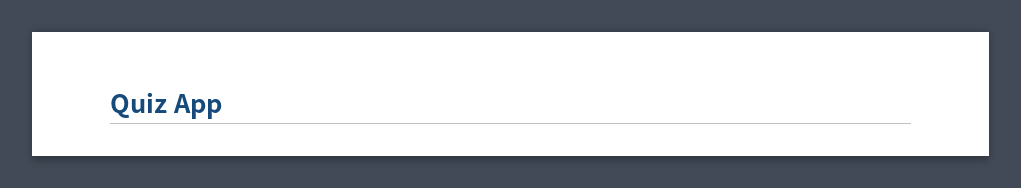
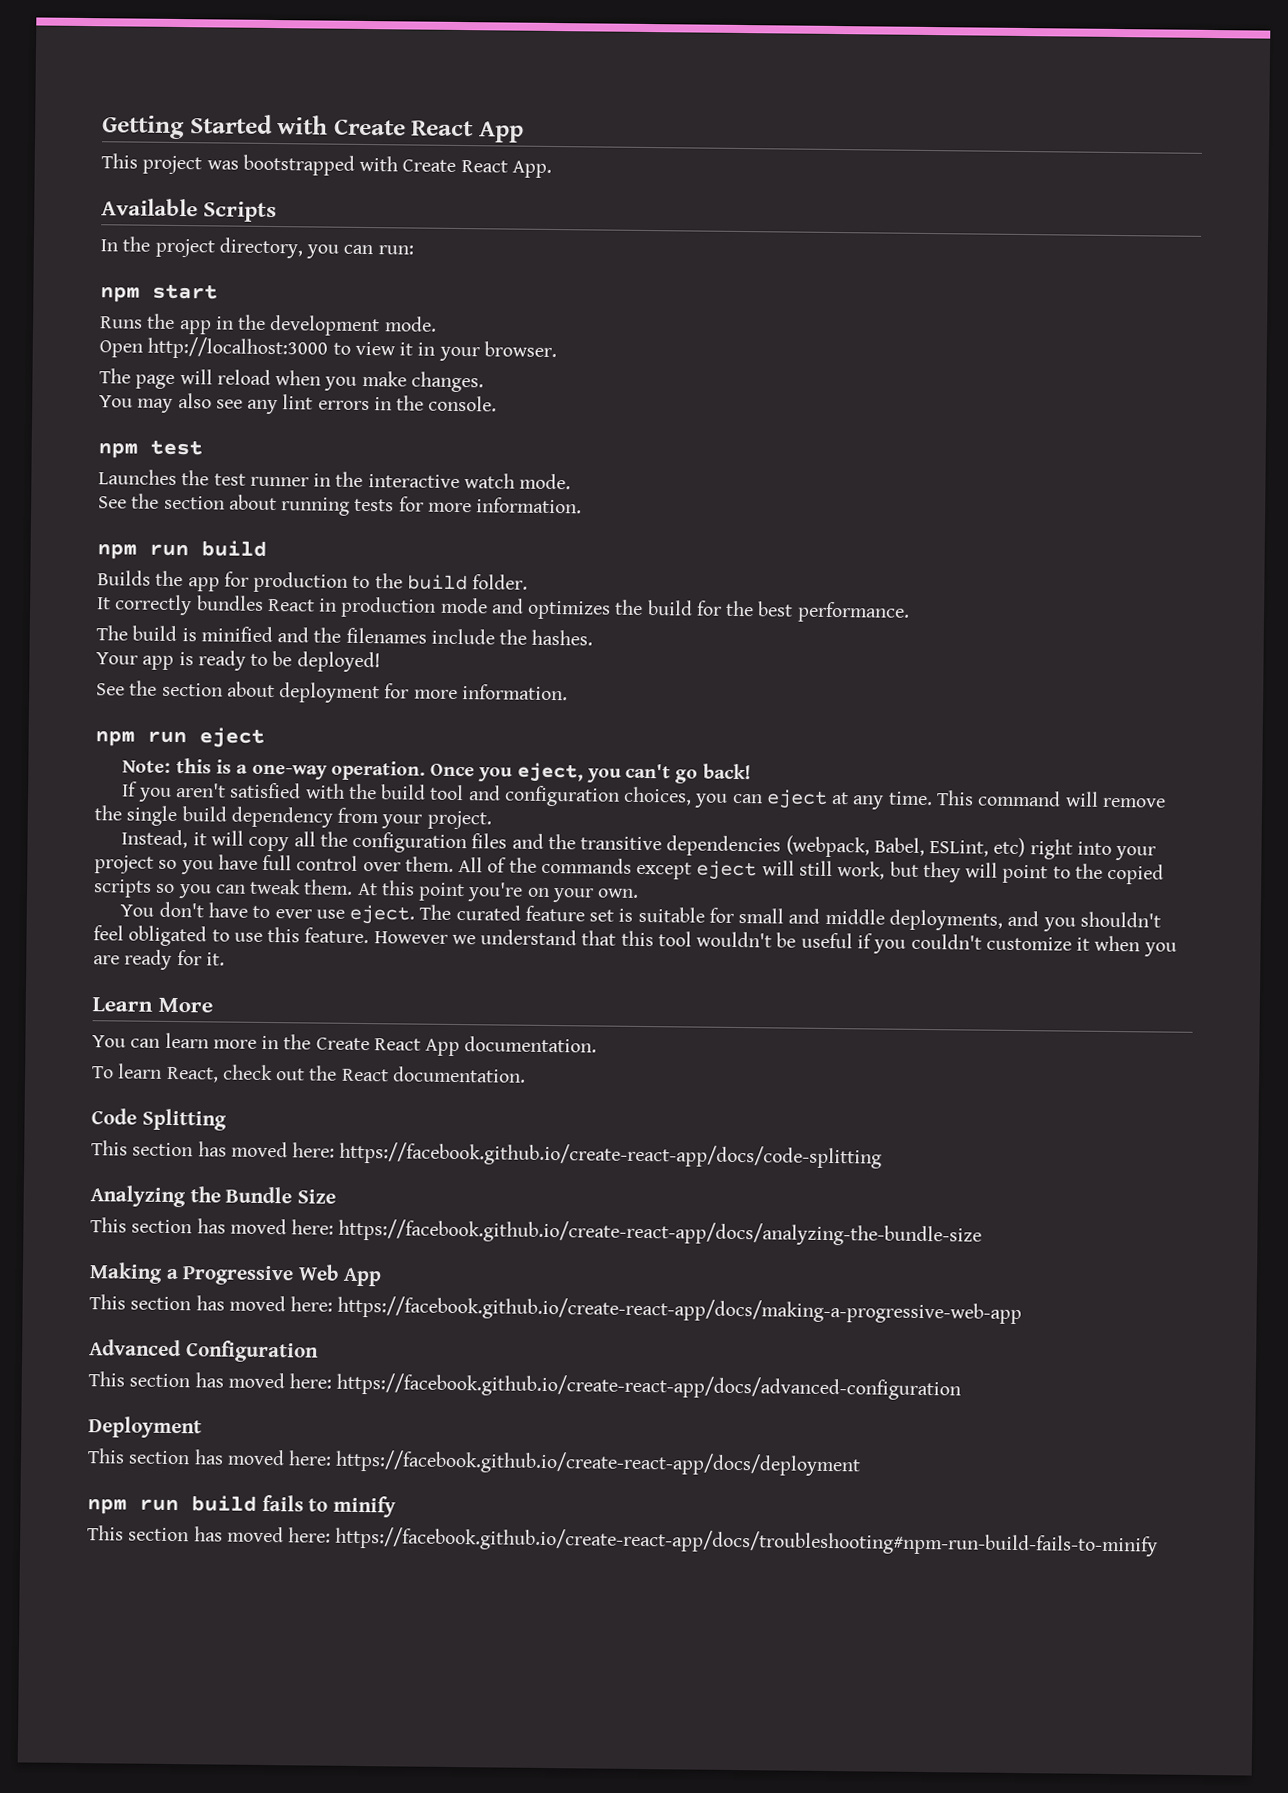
[110,92,222,119] Quiz App -> [102,114,525,143] [101,153,552,178] [101,198,278,223] [100,236,414,259] [100,284,218,303] [100,313,437,337] [99,336,557,362] [99,368,484,393] [99,393,498,415] [98,440,203,459] [98,469,572,490] [98,493,583,516] [97,540,267,560] [97,570,529,593] [97,594,910,623] [96,625,594,646] [96,650,381,673] [96,680,568,704] [95,727,265,748] [122,758,751,784] [122,781,1166,810] [94,805,492,830] [121,829,1157,861] [94,854,1165,885] [93,878,640,903] [120,901,1161,932] [93,925,1177,957] [93,949,225,970] [92,997,214,1013] [92,1032,598,1057] [92,1063,526,1083] [91,1108,227,1131] [91,1140,883,1169] [90,1185,337,1208] [90,1217,983,1247] [89,1262,382,1287] [89,1294,1023,1325] [89,1339,319,1363] [88,1371,962,1401] [88,1416,202,1439] [87,1448,862,1477] [87,1494,397,1518] [87,1525,1159,1557] Getting Started with Create React App // This project was bootstrapped with Create React App. // Available Scripts // In the project directory, you can run: // npm start // Runs the app in the development mode. // Open http://localhost:3000 to view it in your browser. // The page will reload when you make changes. // You may also see any lint errors in the console. // npm test // Launches the test runner in the interactive watch mode. // See the section about running tests for more information. // npm run build // Builds the app for production to the build folder. // It correctly bundles React in production mode and optimizes the build for the best performance. // The build is minified and the filenames include the hashes. // Your app is ready to be deployed! // See the section about deployment for more information. // npm run eject // Note: this is a one-way operation. Once you eject, you can't go back! // If you aren't satisfied with the build tool and configuration choices, you can eject at any time. This command will remove the single build dependency from your project. // Instead, it will copy all the configuration files and the transitive dependencies (webpack, Babel, ESLint, etc) right into your project so you have full control over them. All of the commands except eject will still work, but they will point to the copied scripts so you can tweak them. At this point you're on your own. // You don't have to ever use eject. The curated feature set is suitable for small and middle deployments, and you shouldn't feel obligated to use this feature. However we understand that this tool wouldn't be useful if you couldn't customize it when you are ready for it. // Learn More // You can learn more in the Create React App documentation. // To learn React, check out the React documentation. // Code Splitting // This section has moved here: https://facebook.github.io/create-react-app/docs/code-splitting // Analyzing the Bundle Size // This section has moved here: https://facebook.github.io/create-react-app/docs/analyzing-the-bundle-size // Making a Progressive Web App // This section has moved here: https://facebook.github.io/create-react-app/docs/making-a-progressive-web-app // Advanced Configuration // This section has moved here: https://facebook.github.io/create-react-app/docs/advanced-configuration // Deployment // This section has moved here: https://facebook.github.io/create-react-app/docs/deployment // npm run build fails to minify // This section has moved here: https://facebook.github.io/create-react-app/docs/troubleshooting#npm-run-build-fails-to-minify

